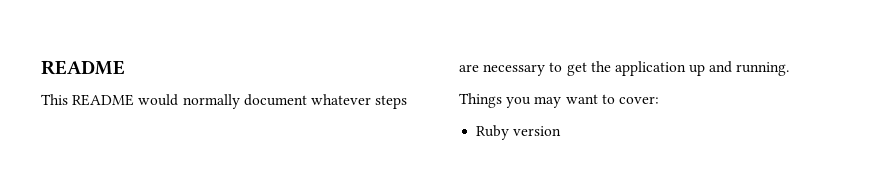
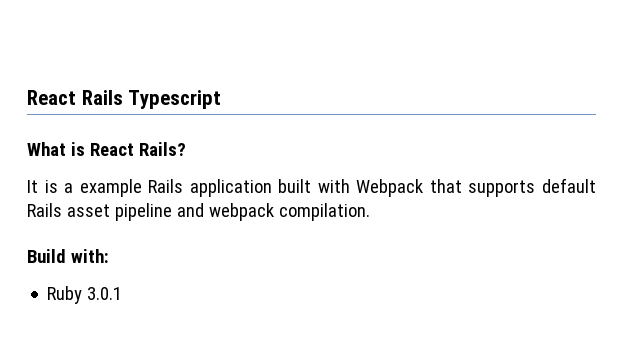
[41,60,125,75] [41,94,408,109] [459,61,790,76] [459,93,659,108] README // This README would normally document whatever steps are necessary to get the application up and running. // Things you may want to cover: -> [27,90,222,109] [27,142,186,156] [27,178,596,197] [27,203,370,221] [27,249,109,263] React Rails Typescript // What is React Rails? // It is a example Rails application built with Webpack that supports default Rails asset pipeline and webpack compilation. // Build with:
[513,126,562,136] version -> [87,287,123,300] 3.0.1

